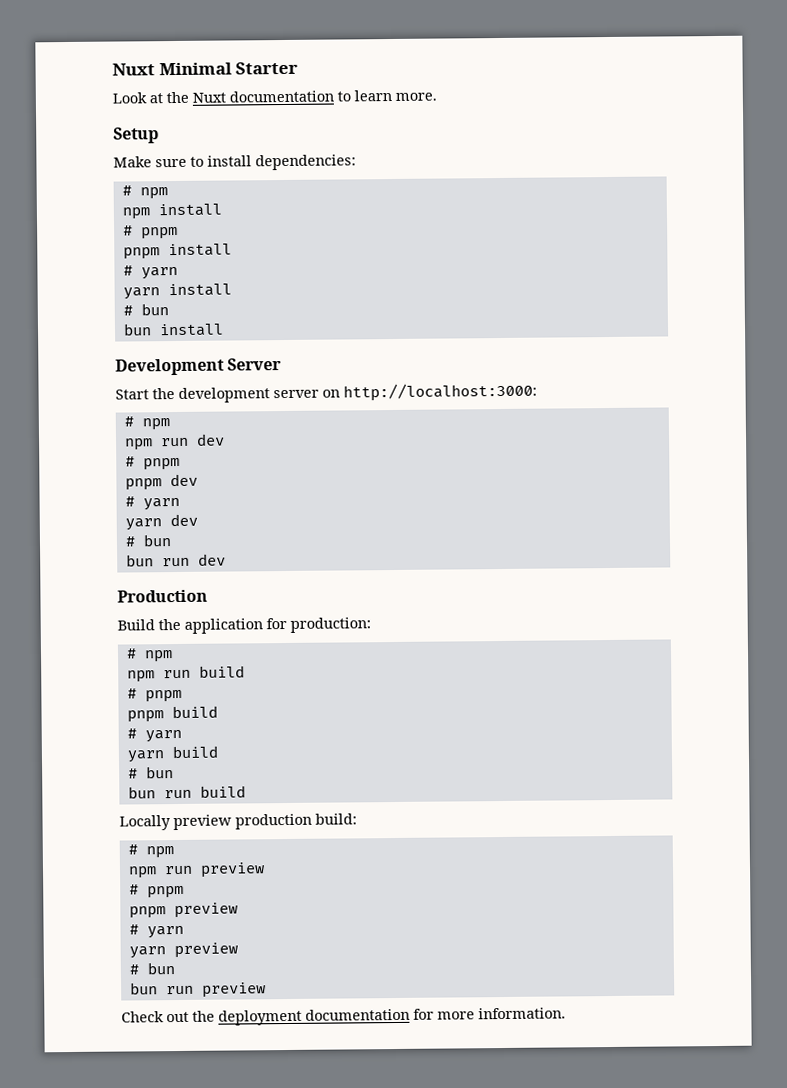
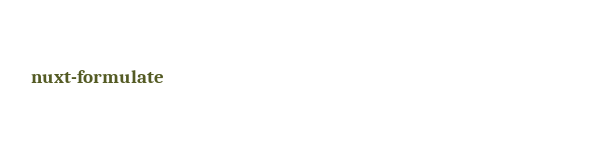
[112,61,299,76] [112,89,437,104] [113,127,159,144] [113,154,356,171] [121,185,168,200] [121,203,222,220] [122,225,178,240] [122,243,232,260] [122,265,178,280] [122,283,232,300] [122,303,169,316] [122,323,224,337] [115,358,283,376] [115,382,537,403] [123,416,170,431] [124,433,225,451] [124,456,180,471] [124,473,198,491] [124,496,180,511] [124,513,198,531] [124,534,172,547] [125,553,226,567] [117,589,208,603] [117,617,371,634] [125,648,173,663] [126,665,245,683] [126,688,182,703] [126,705,218,723] [126,728,182,743] [126,745,218,763] [127,766,174,779] [127,785,246,799] [119,813,357,831] [127,844,174,859] [127,862,265,879] [128,884,184,899] [128,902,238,919] [128,924,184,939] [128,942,238,959] [128,962,175,975] [129,982,266,998] [121,1007,566,1026] Nuxt Minimal Starter // Look at the Nuxt documentation to learn more. // Setup // Make sure to install dependencies: // # npm // npm install // # pnpm // pnpm install // # yarn // yarn install // # bun // bun install // Development Server // Start the development server on http://localhost:3000: // # npm // npm run dev // # pnpm // pnpm dev // # yarn // yarn dev // # bun // bun run dev // Production // Build the application for production: // # npm // npm run build // # pnpm // pnpm build // # yarn // yarn build // # bun // bun run build // Locally preview production build: // # npm // npm run preview // # pnpm // pnpm preview // # yarn // yarn preview // # bun // bun run preview // Check out the deployment documentation for more information. -> [31,70,164,83] nuxt-formulate

